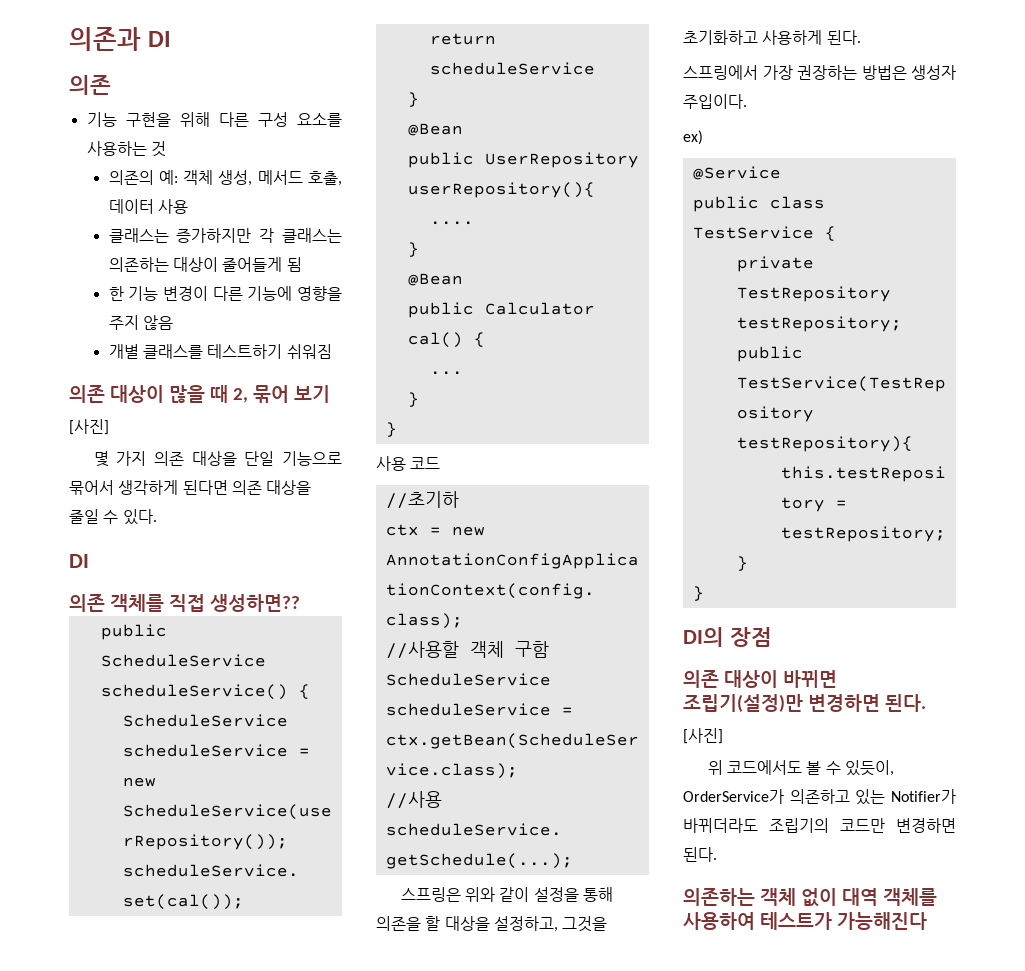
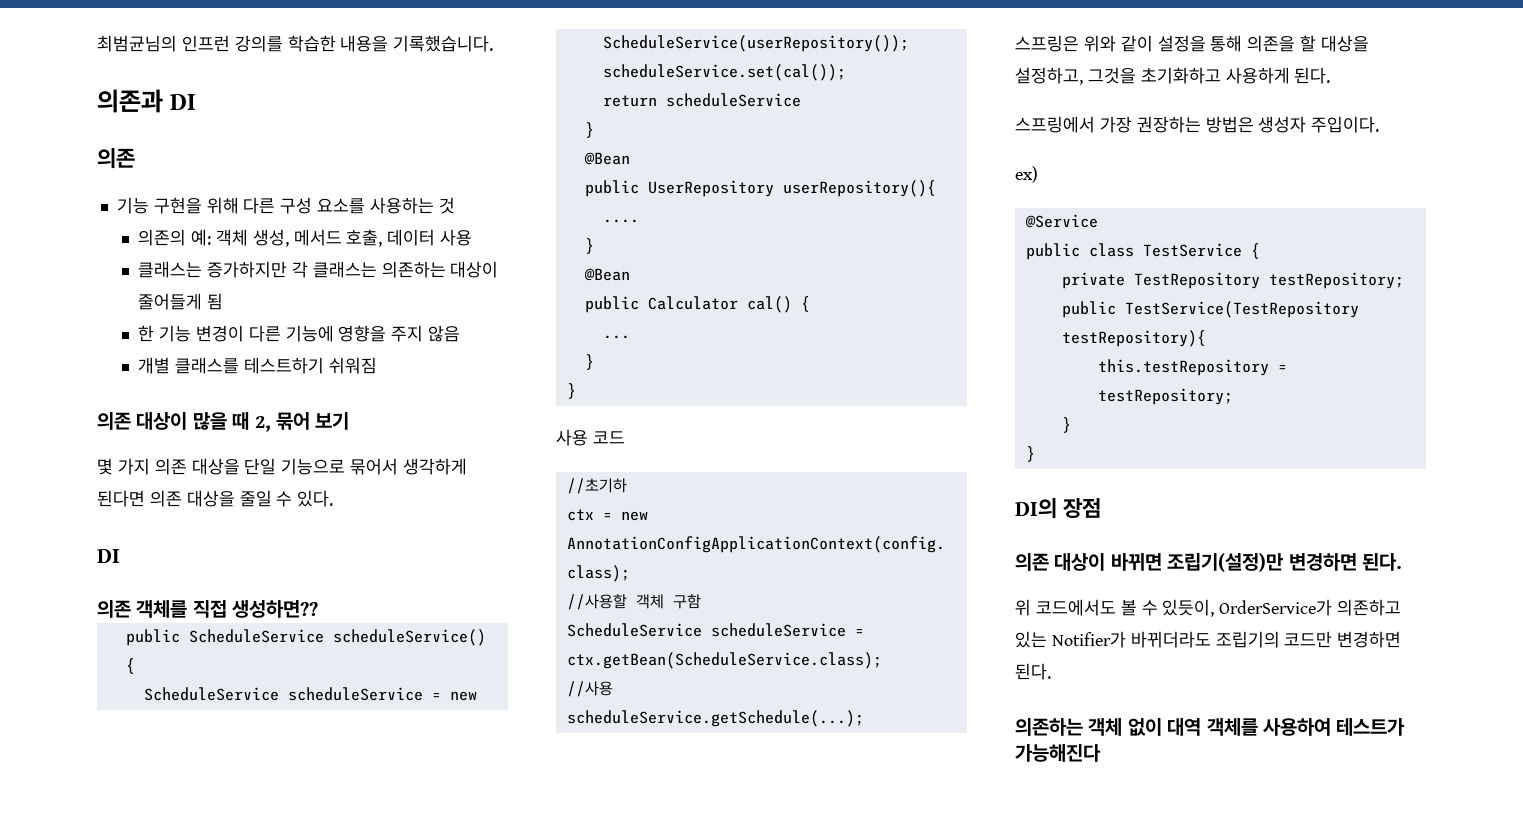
(69, 39) none -> [97,35,494,52] 최범균님의 인프런 강의를 학습한 내용을 기록했습니다. //
[69,419,109,435] // [사진] -> (350, 421) none
[683,728,723,744] // [사진] -> (1402, 562) none

